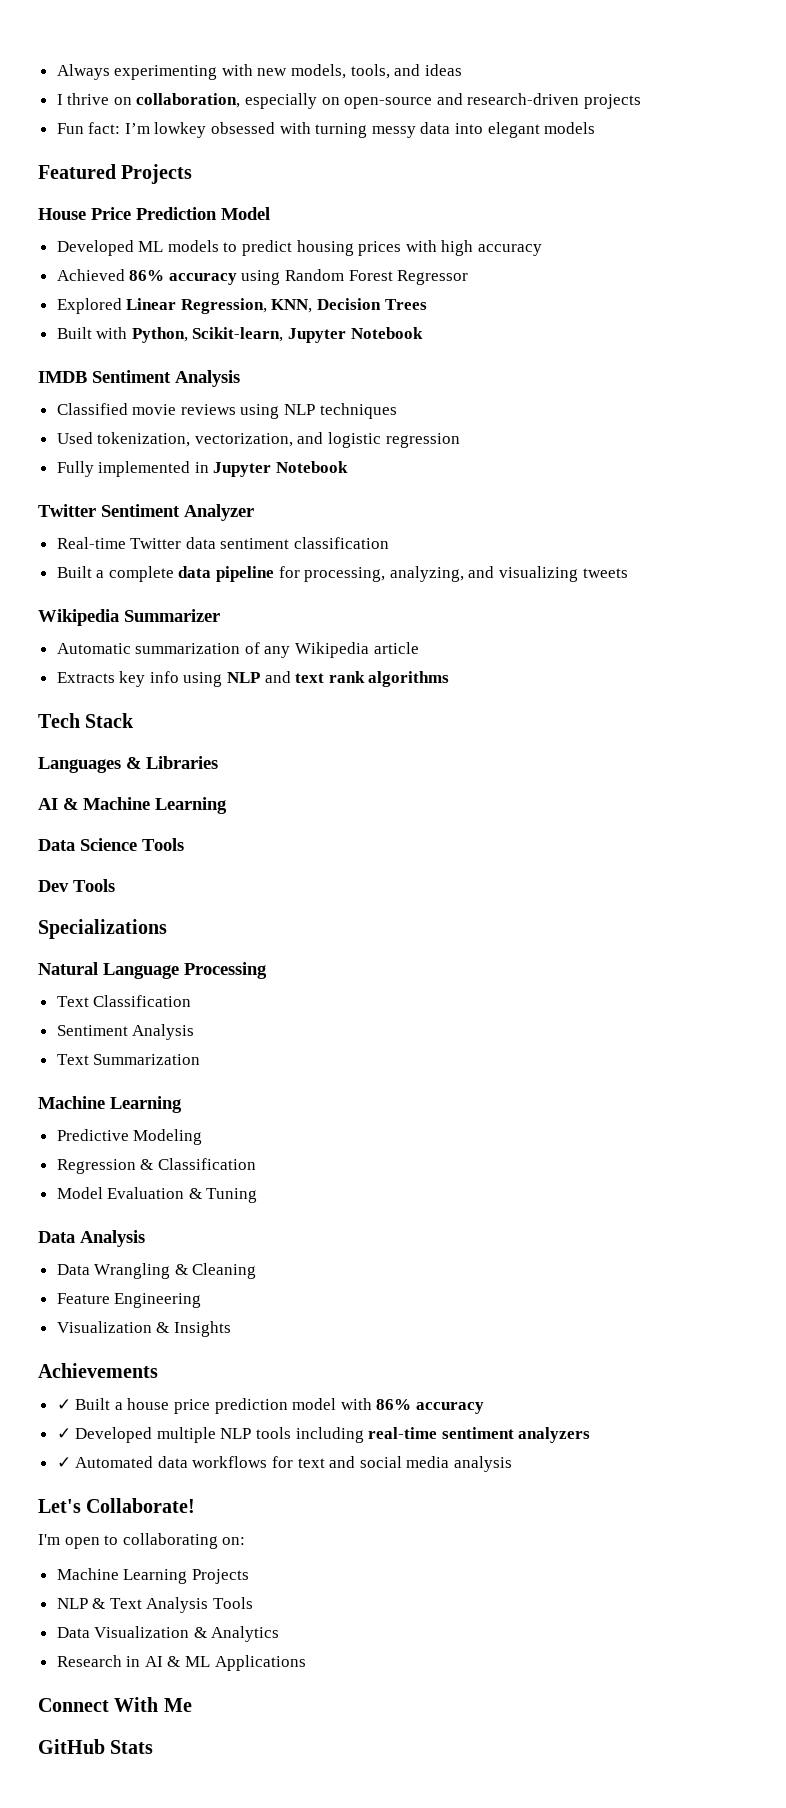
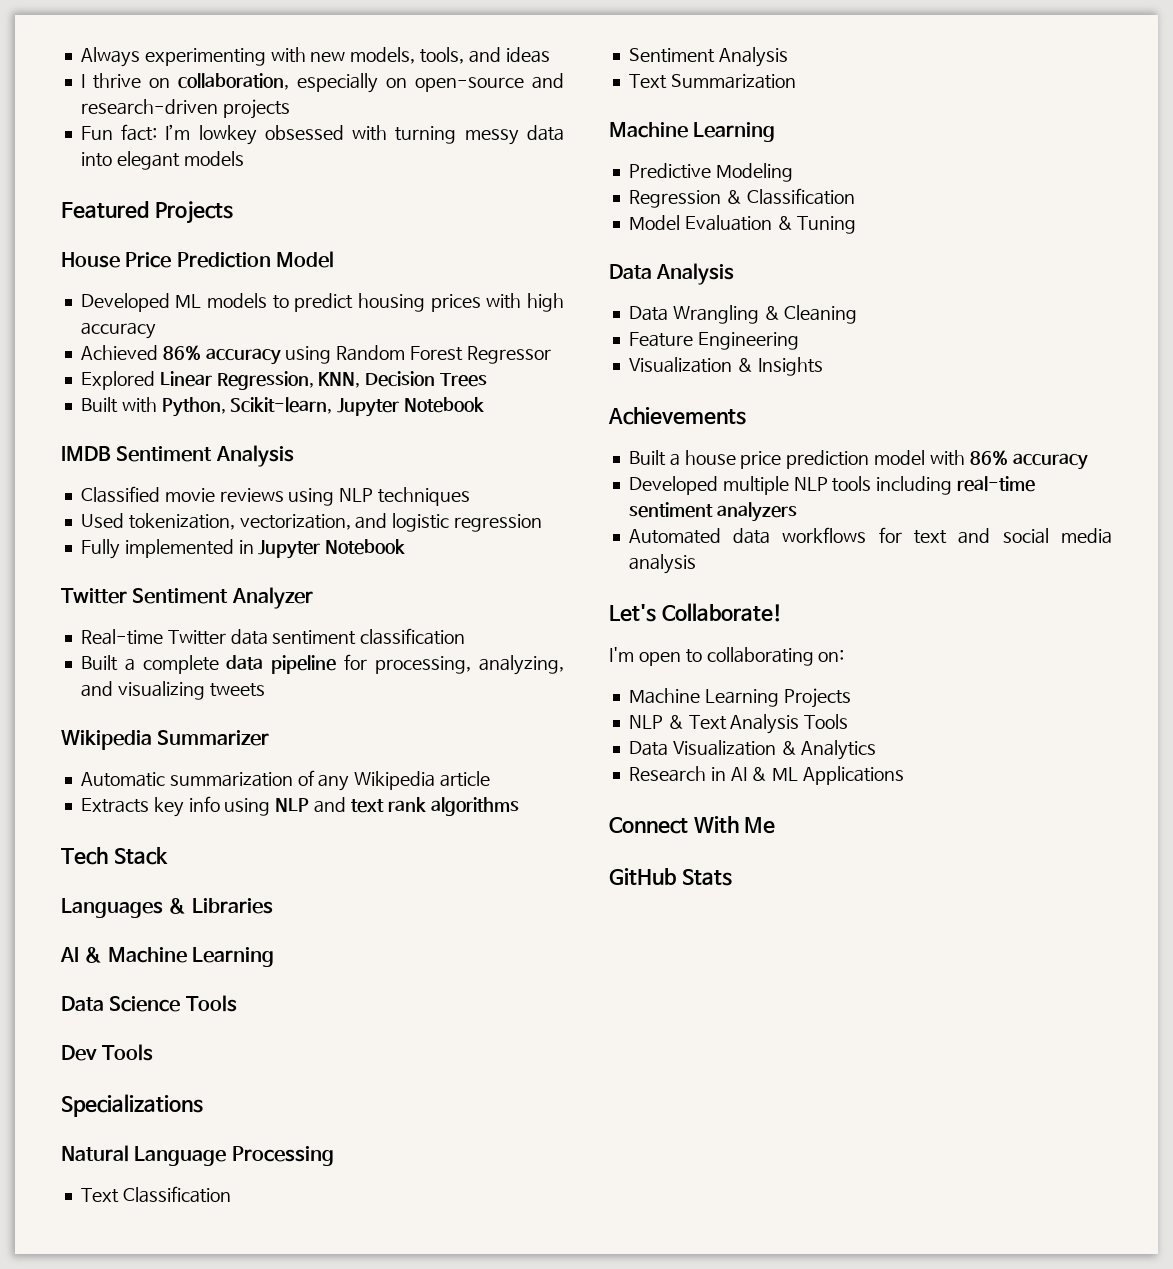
[56,1399,71,1410] ✓ -> (746, 416) none
[56,1428,71,1439] ✓ -> (1088, 461) none
[56,1457,71,1468] ✓ -> (797, 512) none

